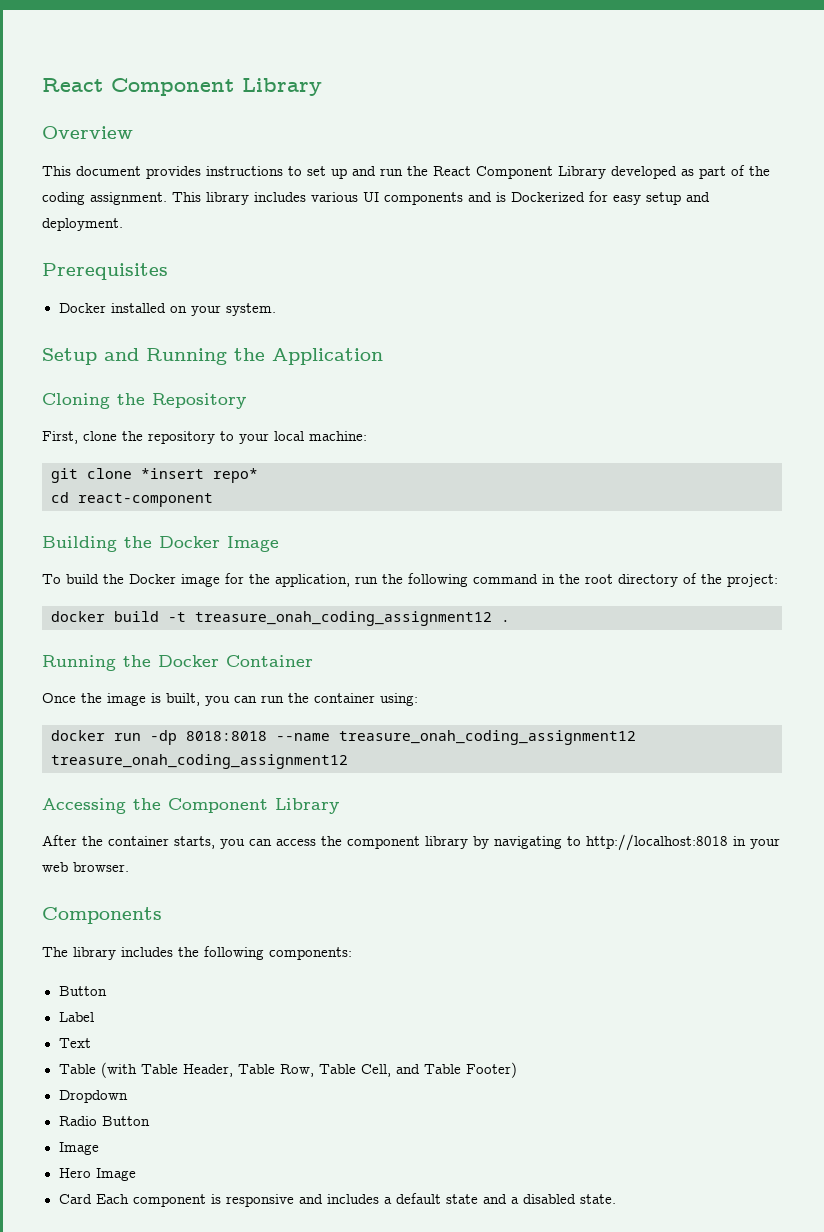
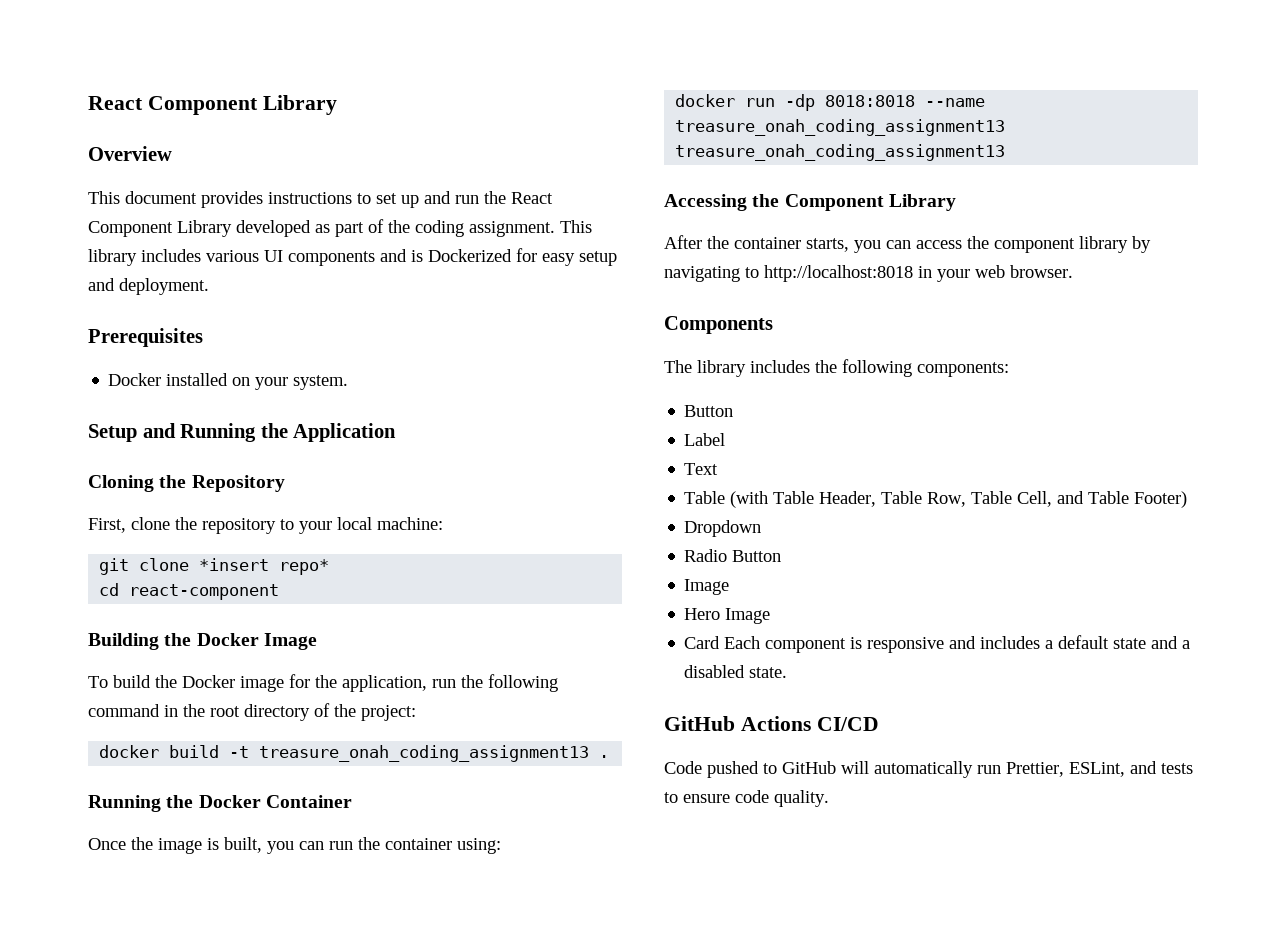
[195,611,492,626] treasure_onah_coding_assignment12 -> [259,745,590,762] treasure_onah_coding_assignment13
[339,730,636,745] [51,754,348,769] treasure_onah_coding_assignment12 treasure_onah_coding_assignment12 -> [675,119,1006,136] [675,144,1006,161] treasure_onah_coding_assignment13 treasure_onah_coding_assignment13
(616, 1199) none -> [664,716,879,731] [664,761,1193,778] [664,790,829,807] // GitHub Actions CI/CD // Code pushed to GitHub will automatically run Prettier, ESLint, and tests to ensure code quality.

